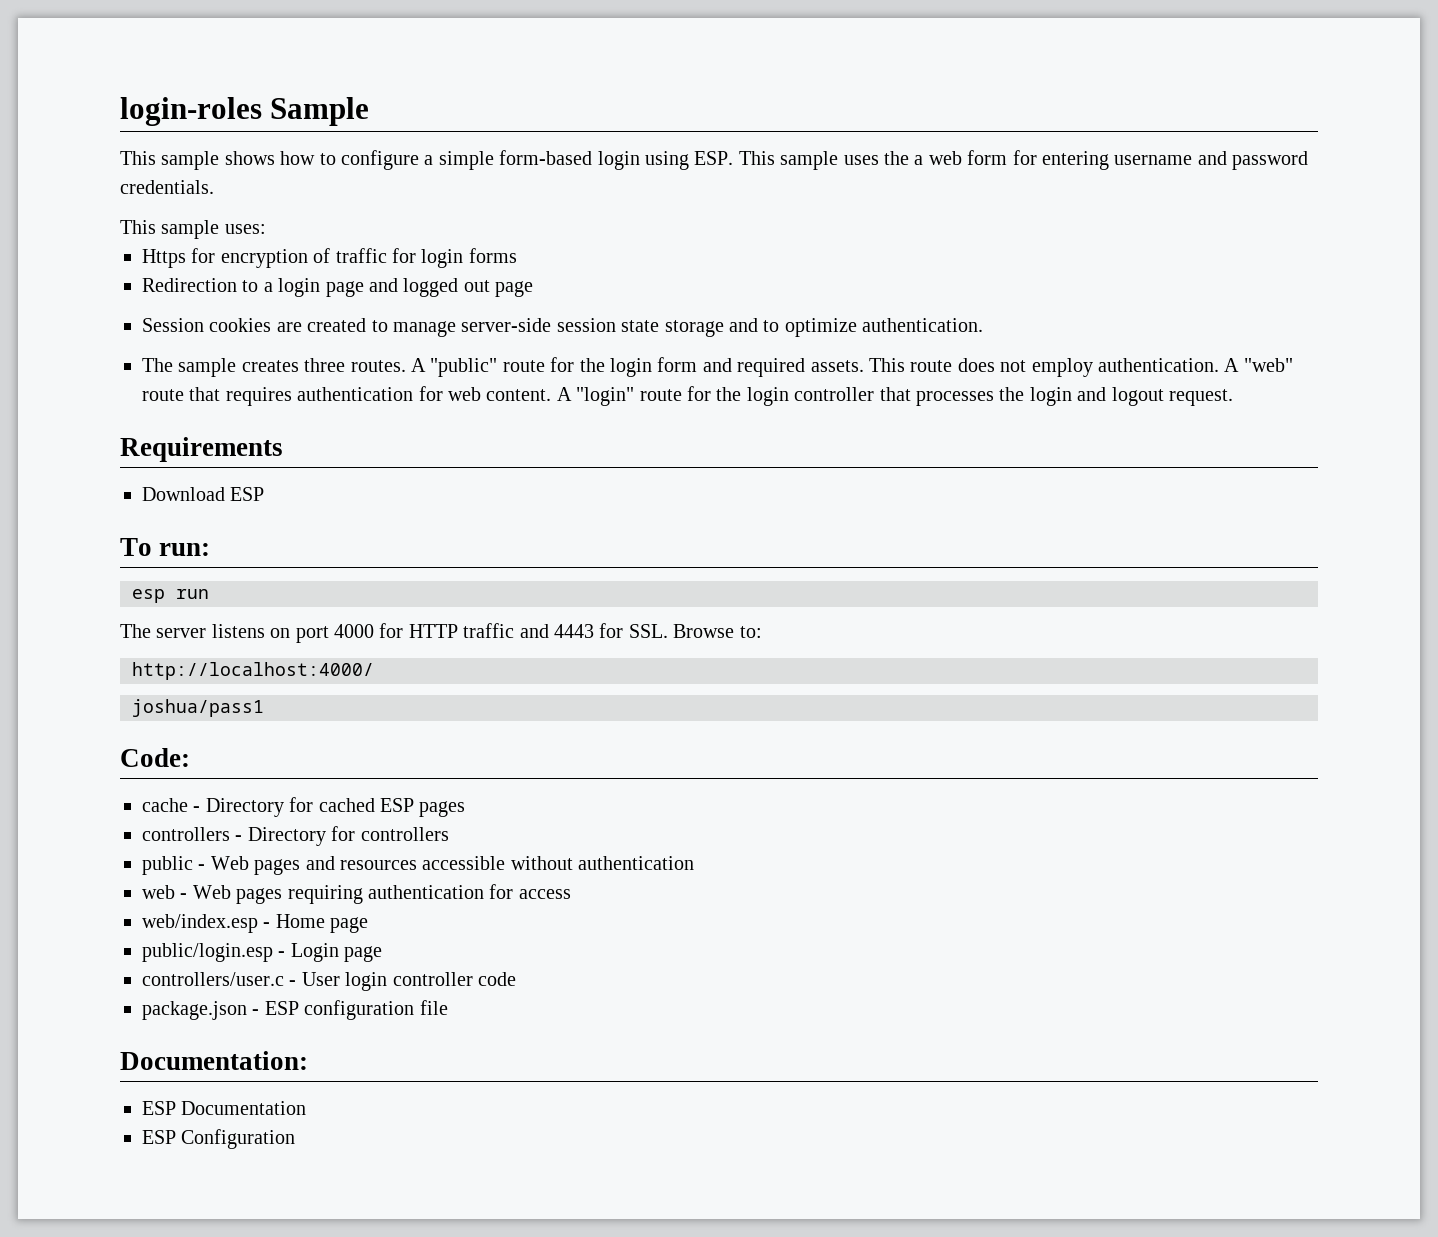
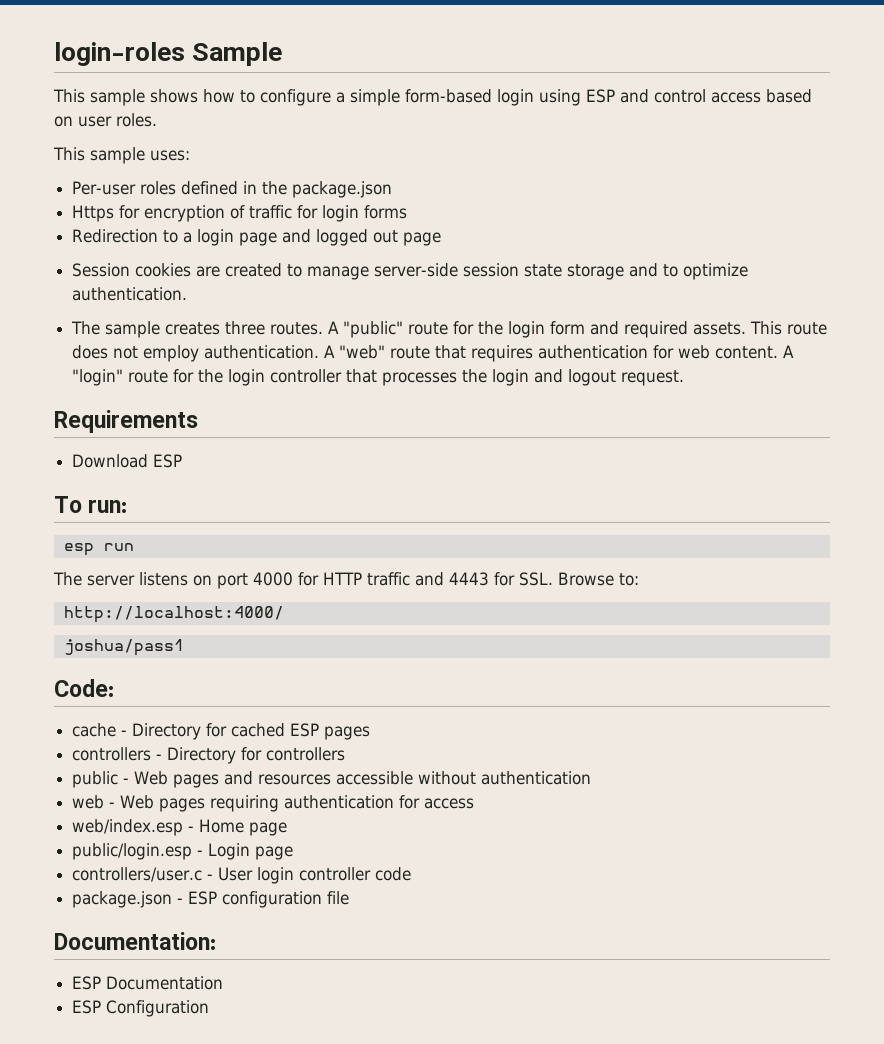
[694,150,1309,170] [120,180,214,194] [120,220,266,239] ESP. This sample uses the a web form for entering username and password credentials. // This sample uses: -> [586,89,812,103] [54,113,157,127] [53,147,190,164] [72,181,393,198] ESP and control access based on user roles. // This sample uses: // Per-user roles defined in the package.json

